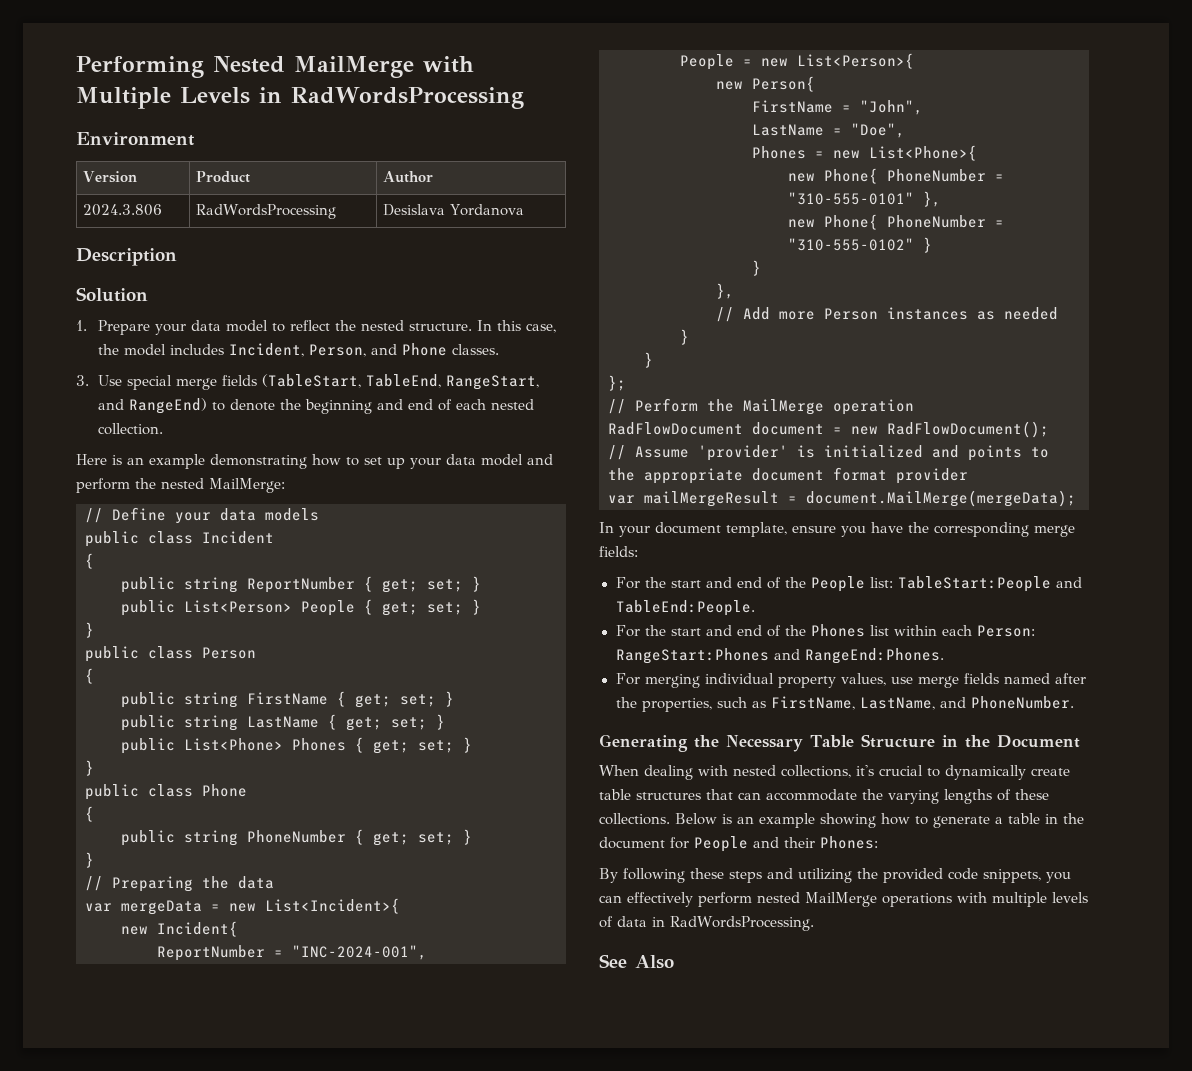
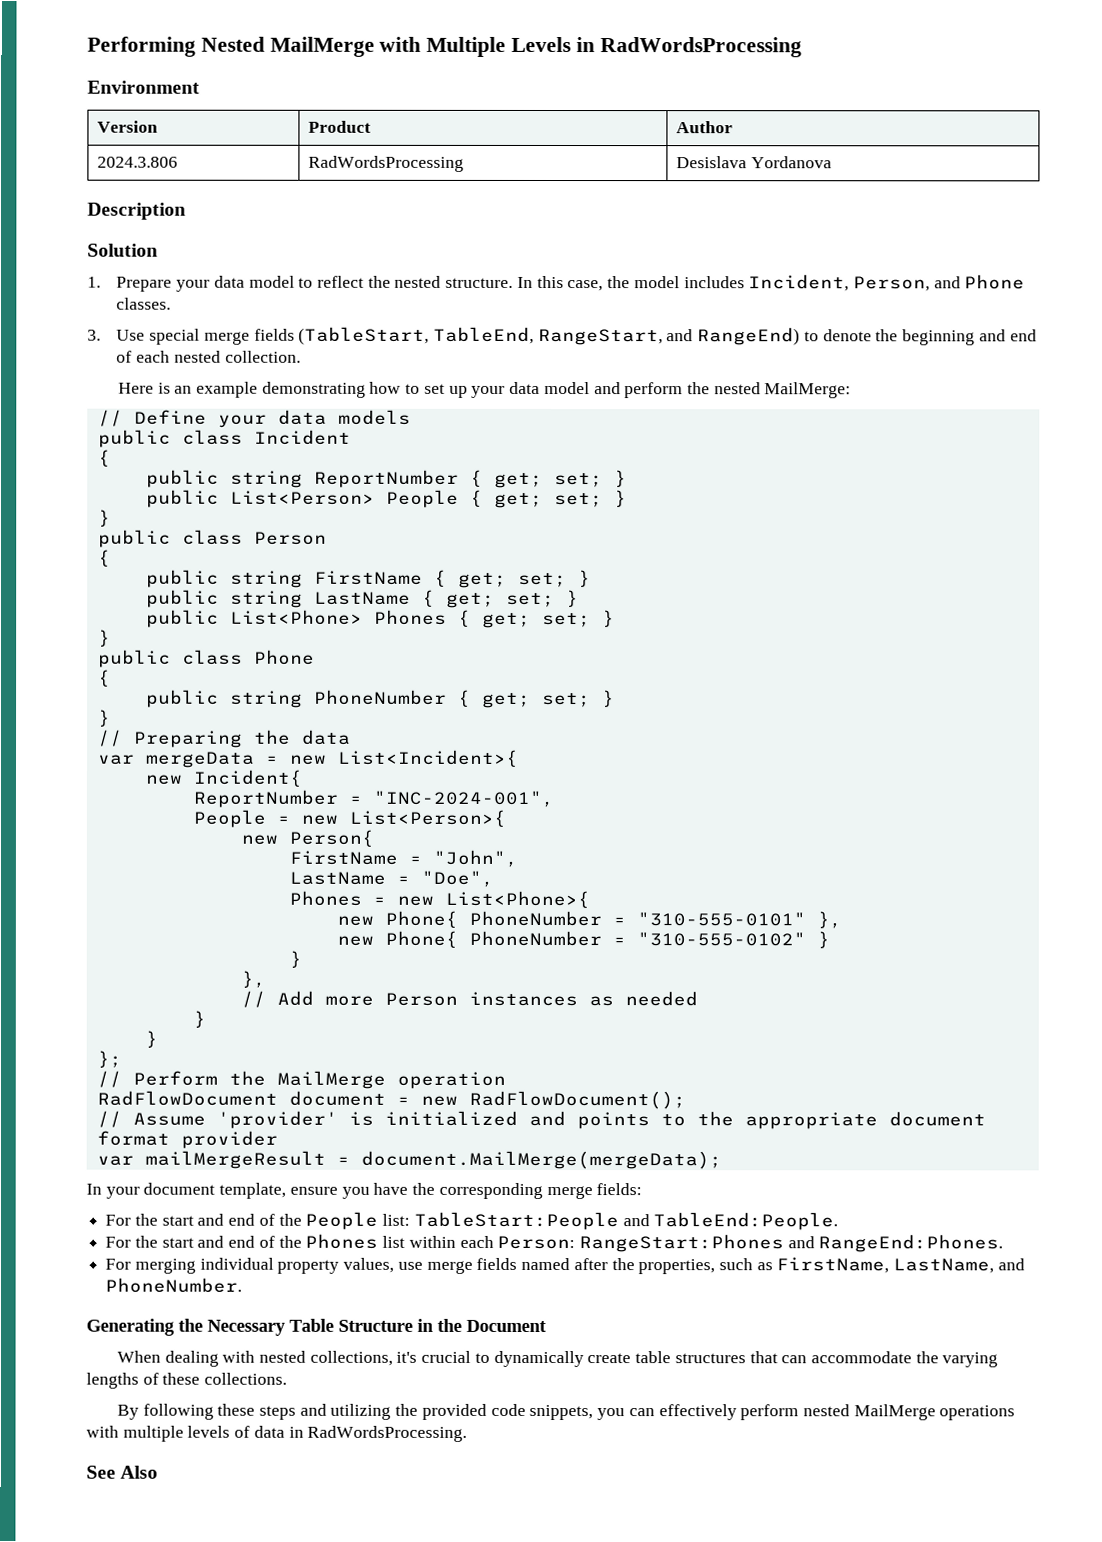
[675,813,1084,828] [599,836,878,852] Below is an example showing how to generate a table in the document for People and their Phones: -> (288, 1378) none

